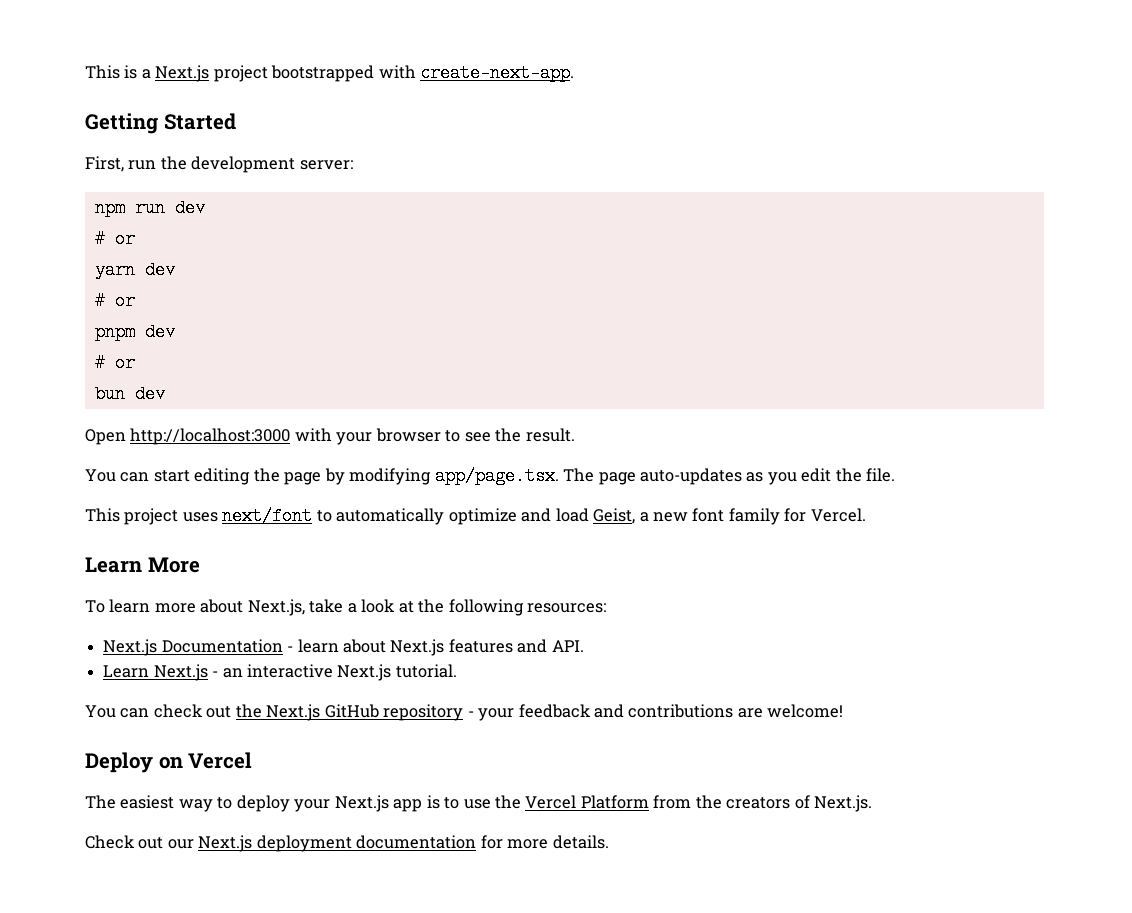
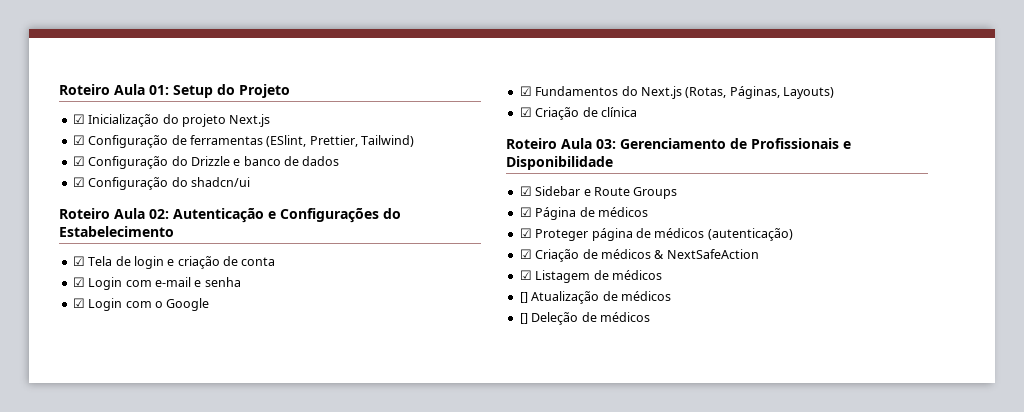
[85,64,575,82] [85,113,236,134] [85,156,353,173] [94,199,205,217] [94,230,135,248] [94,261,175,279] [94,292,135,310] [94,323,175,341] [94,354,135,372] [94,385,165,403] [85,428,575,445] [85,467,896,485] [85,507,866,525] [85,557,200,573] [85,599,607,616] [103,639,584,656] [103,664,457,681] [85,704,844,721] [85,752,253,773] [85,795,873,812] [85,835,609,852] This is a Next.js project bootstrapped with create-next-app. // Getting Started // First, run the development server: // npm run dev // # or // yarn dev // # or // pnpm dev // # or // bun dev // Open http://localhost:3000 with your browser to see the result. // You can start editing the page by modifying app/page.tsx. The page auto-updates as you edit the file. // This project uses next/font to automatically optimize and load Geist, a new font family for Vercel. // Learn More // To learn more about Next.js, take a look at the following resources: // Next.js Documentation - learn about Next.js features and API. // Learn Next.js - an interactive Next.js tutorial. // You can check out the Next.js GitHub repository - your feedback and contributions are welcome! // Deploy on Vercel // The easiest way to deploy your Next.js app is to use the Vercel Platform from the creators of Next.js. // Check out our Next.js deployment documentation for more details. -> [59,84,290,98] [72,114,271,127] [72,135,414,148] [72,156,340,169] [72,177,250,190] [59,208,401,223] [59,226,174,237] [72,256,276,269] [72,277,241,290] [72,298,210,311] [519,86,834,99] [519,107,637,120] [506,138,851,149] [506,156,613,170] [519,186,678,199] [519,207,648,220] [519,228,793,241] [519,249,759,262] [519,270,662,283] [519,291,671,304] [519,312,650,325] Roteiro Aula 01: Setup do Projeto // ☑ Inicialização do projeto Next.js // ☑ Configuração de ferramentas (ESlint, Prettier, Tailwind) // ☑ Configuração do Drizzle e banco de dados // ☑ Configuração do shadcn/ui // Roteiro Aula 02: Autenticação e Configurações do Estabelecimento // ☑ Tela de login e criação de conta // ☑ Login com e-mail e senha // ☑ Login com o Google // ☑ Fundamentos do Next.js (Rotas, Páginas, Layouts) // ☑ Criação de clínica // Roteiro Aula 03: Gerenciamento de Profissionais e Disponibilidade // ☑ Sidebar e Route Groups // ☑ Página de médicos // ☑ Proteger página de médicos (autenticação) // ☑ Criação de médicos & NextSafeAction // ☑ Listagem de médicos // [] Atualização de médicos // [] Deleção de médicos

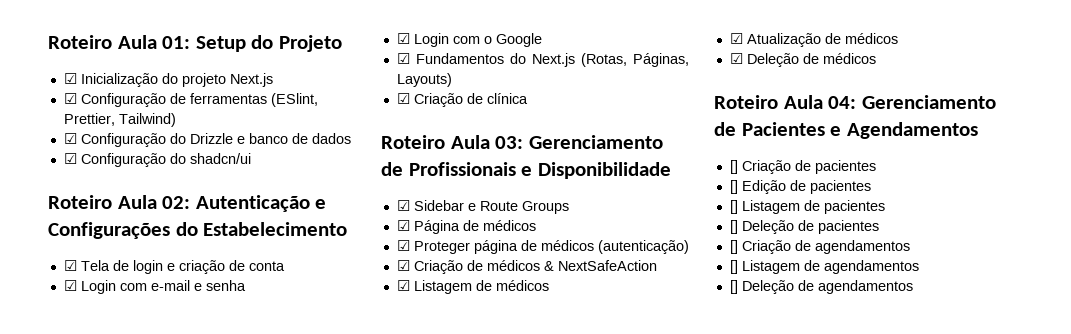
[519,292,528,303] [] -> [729,33,743,44] ☑
[519,312,650,325] [] Deleção de médicos -> [729,53,876,67] [714,95,996,109] [714,122,978,139] [729,160,876,174] [729,180,871,194] [729,200,885,214] [729,220,879,234] [729,240,910,254] [729,260,919,274] [729,280,913,294] ☑ Deleção de médicos // Roteiro Aula 04: Gerenciamento de Pacientes e Agendamentos // [] Criação de pacientes // [] Edição de pacientes // [] Listagem de pacientes // [] Deleção de pacientes // [] Criação de agendamentos // [] Listagem de agendamentos // [] Deleção de agendamentos

